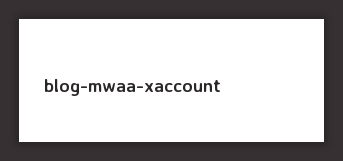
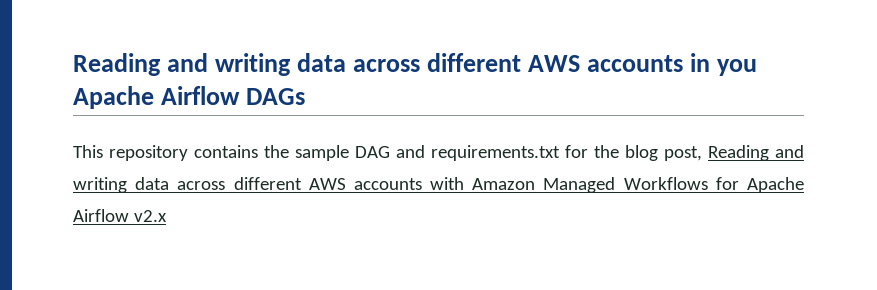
[44,79,221,96] blog-mwaa-xaccount -> [73,53,758,76] [73,86,306,109] [73,145,804,161] [73,177,804,193] [73,209,167,222] Reading and writing data across different AWS accounts in you Apache Airflow DAGs // This repository contains the sample DAG and requirements.txt for the blog post, Reading and writing data across different AWS accounts with Amazon Managed Workflows for Apache Airflow v2.x

